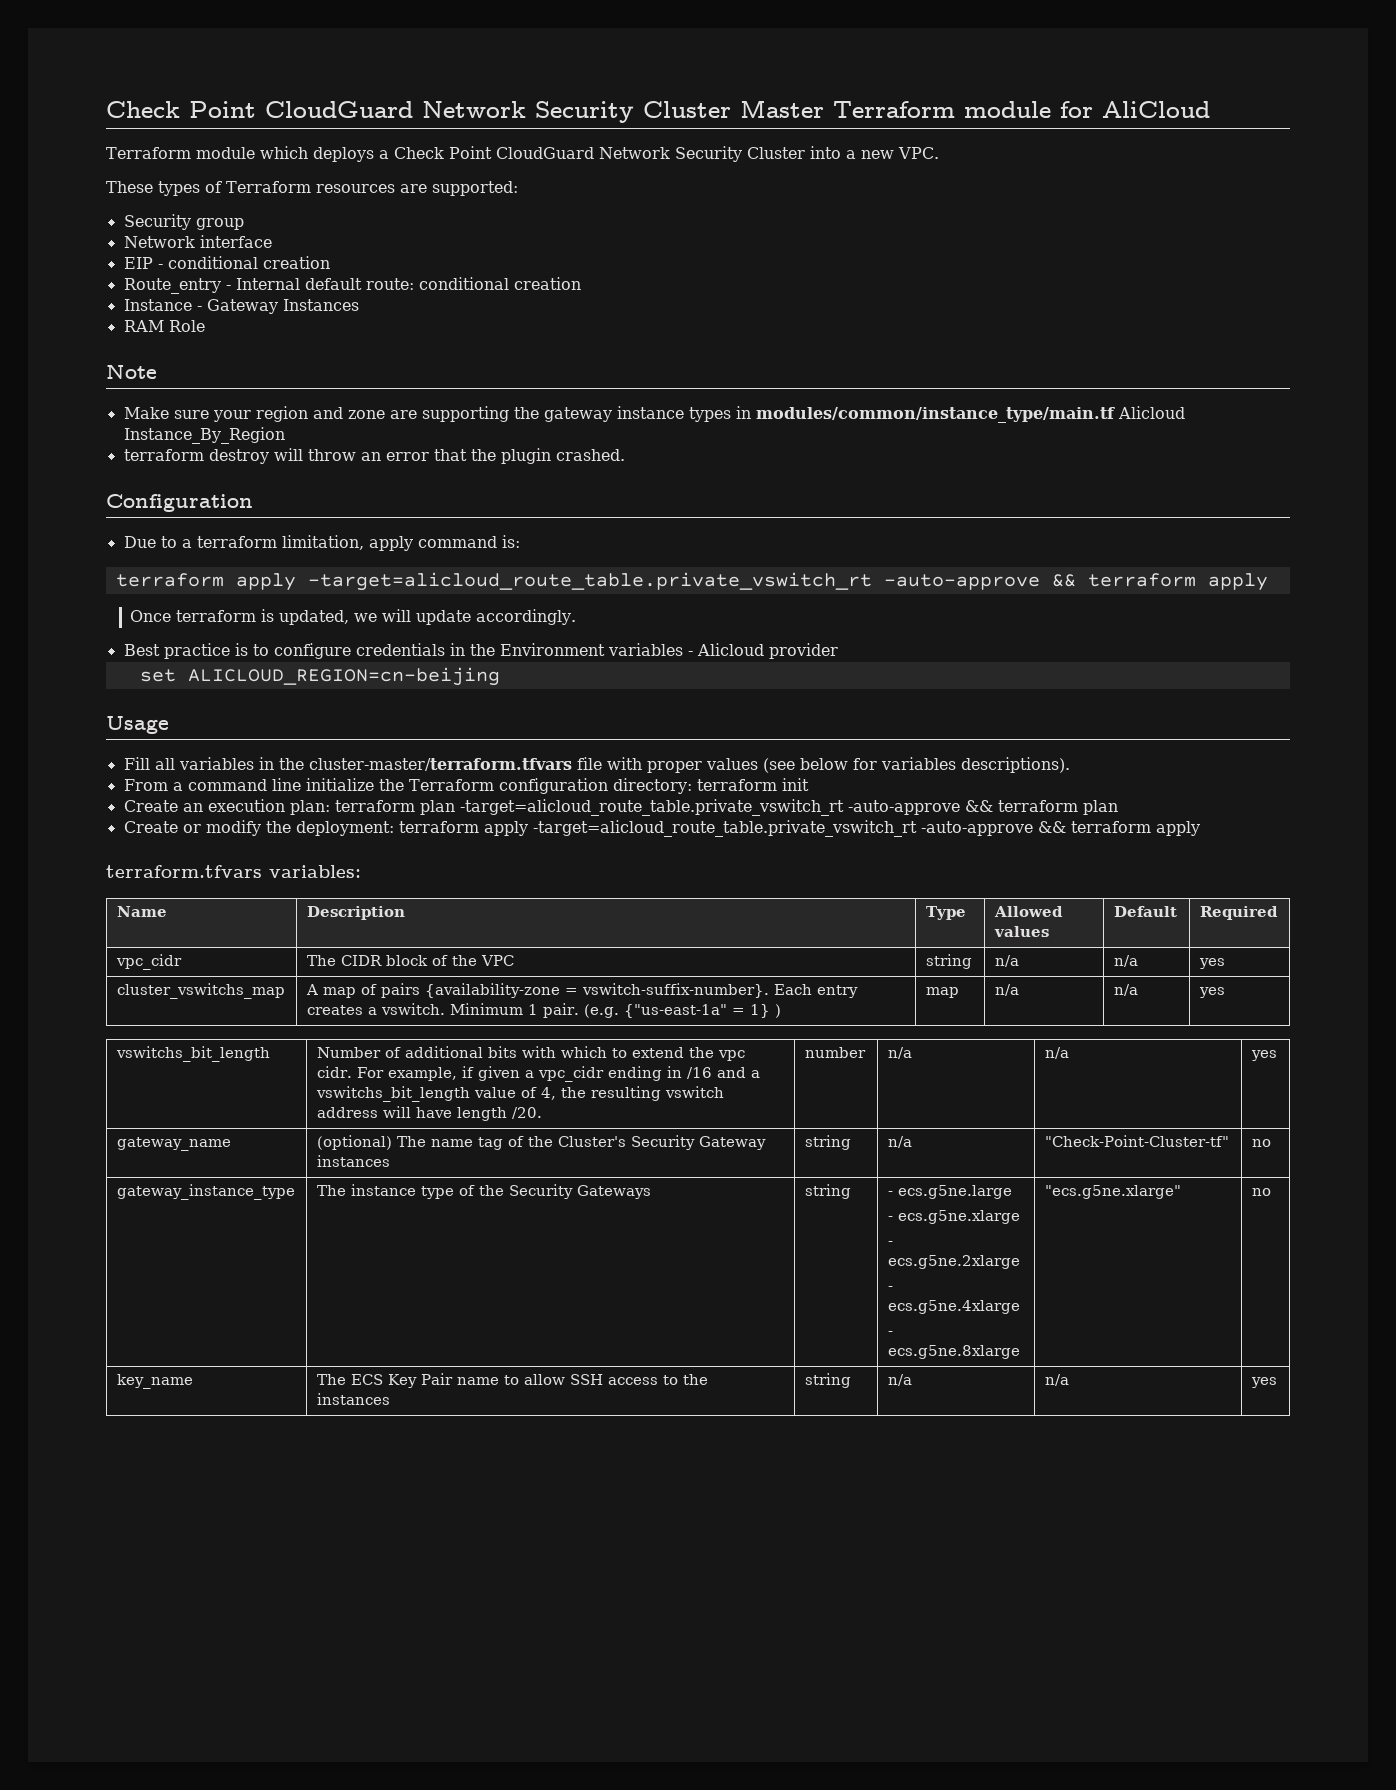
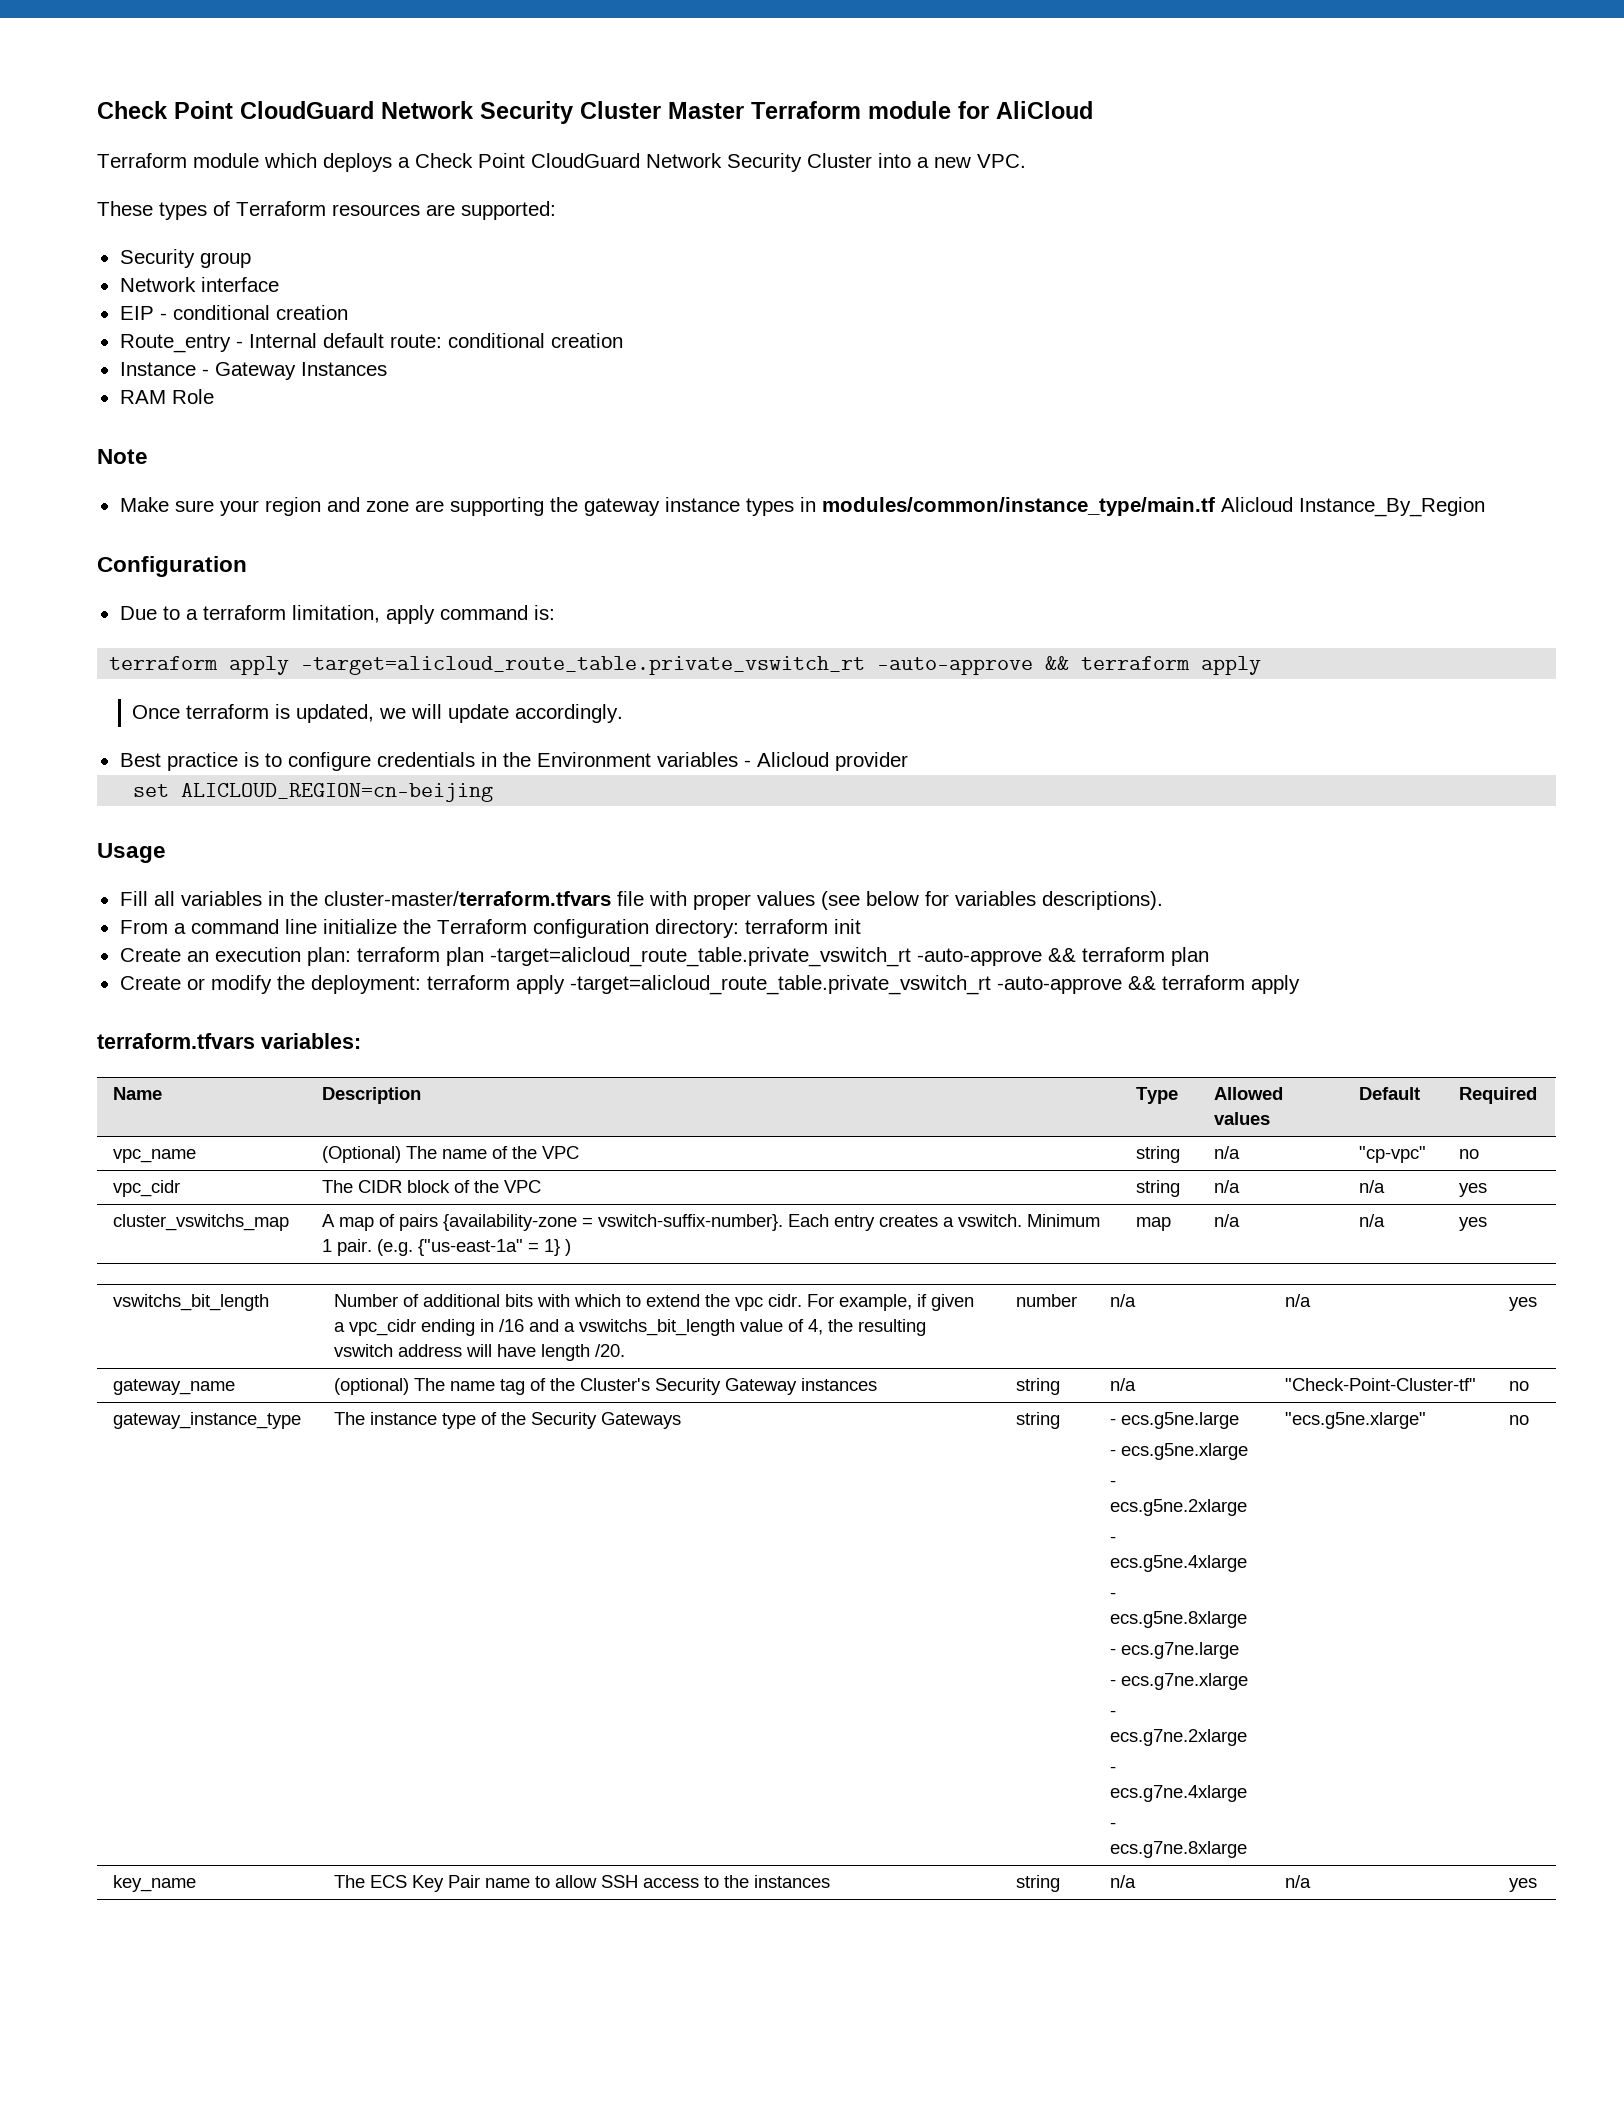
[123,448,625,464] // terraform destroy will throw an error that the plugin crashed. -> (1485, 507) none
(1278, 913) none -> [113,1149,197,1163] [322,1146,580,1163] [1136,1146,1181,1163] [1214,1146,1241,1159] [1359,1146,1427,1163] [1459,1149,1480,1159] // vpc_name | (Optional) The name of the VPC | string | n/a | "cp-vpc" | no
(1020, 1352) none -> [1110,1642,1240,1659] [1110,1673,1249,1690] [1110,1710,1117,1717] [1110,1729,1248,1746] [1110,1766,1117,1773] [1110,1785,1248,1802] [1110,1822,1117,1829] [1110,1841,1248,1858] // - ecs.g7ne.large // - ecs.g7ne.xlarge // - ecs.g7ne.2xlarge // - ecs.g7ne.4xlarge // - ecs.g7ne.8xlarge

